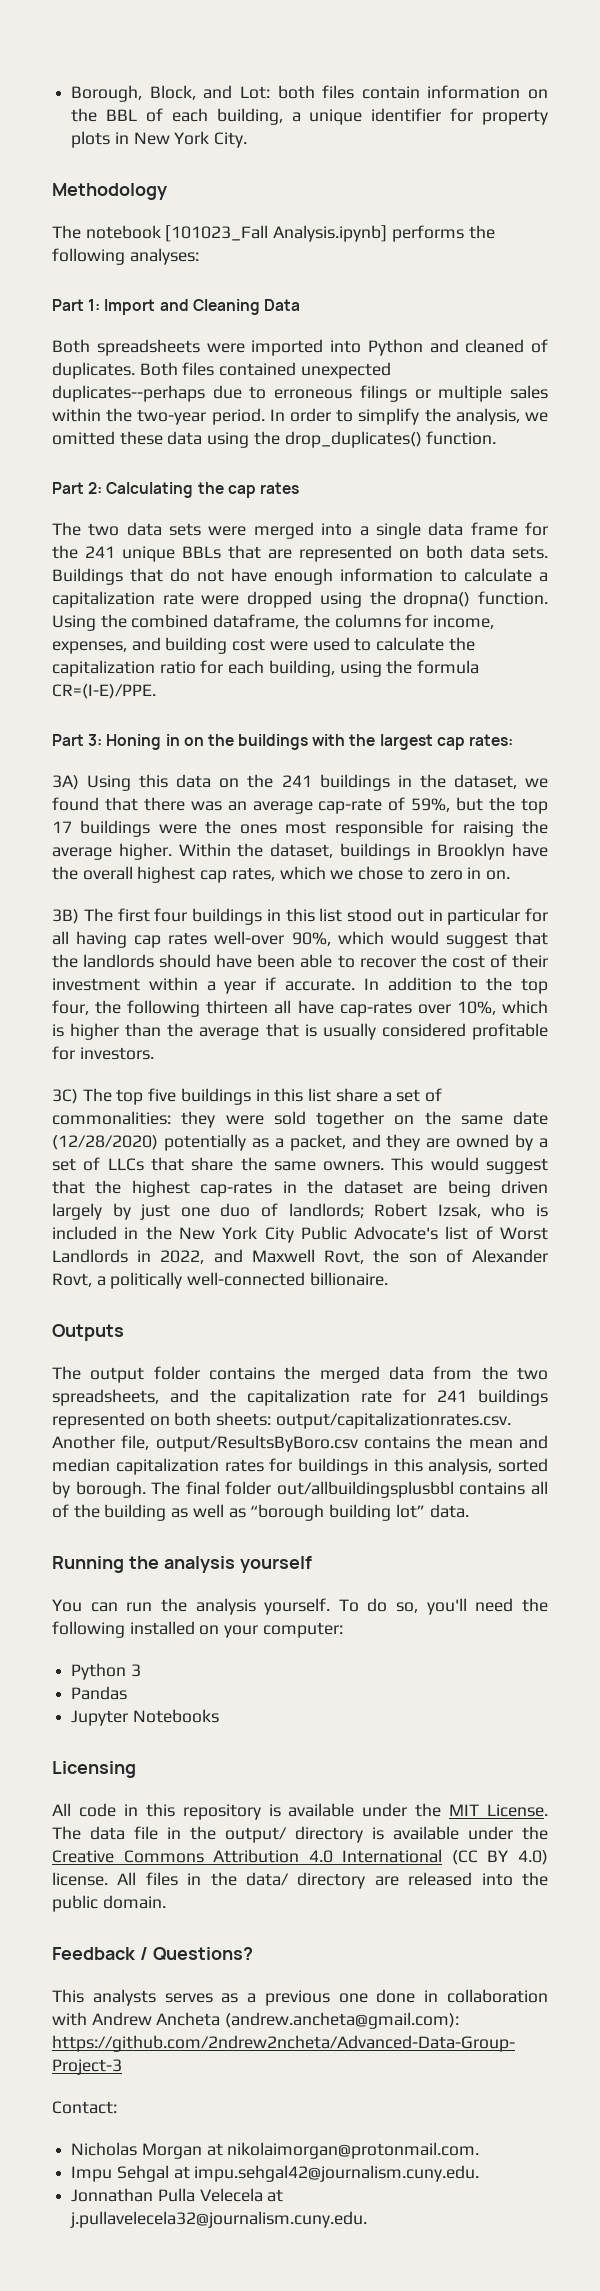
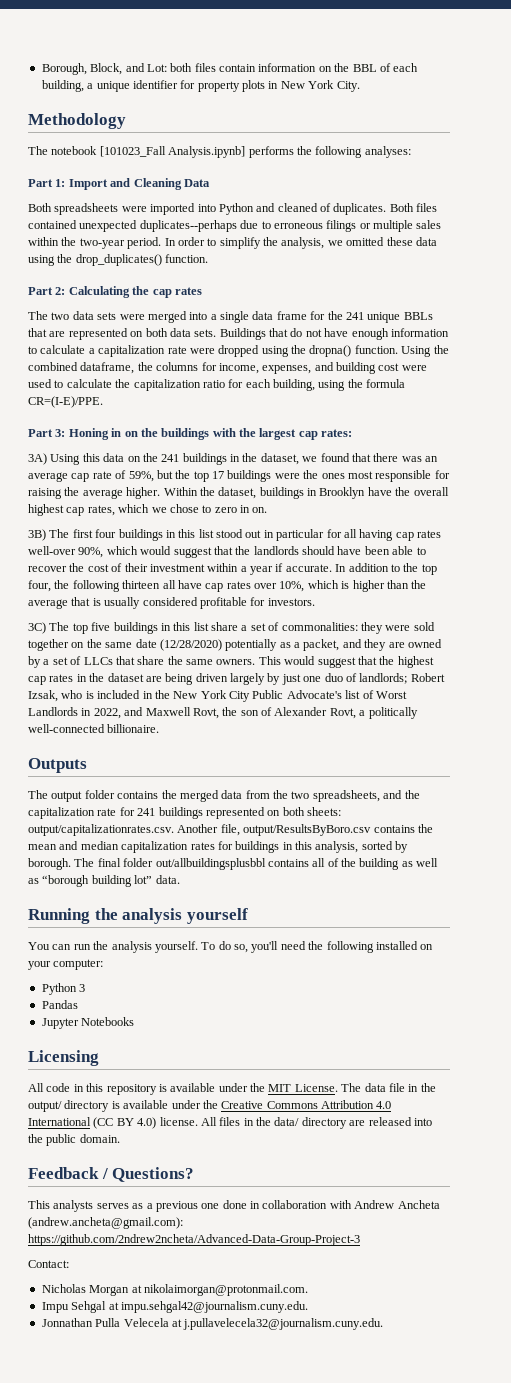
[318,798,383,814] cap-rate -> [71,471,112,482] cap rate
[339,1001,412,1017] cap-rates -> [205,581,251,592] cap rates
[200,1181,273,1197] cap-rates -> [28,674,74,685] cap rates

